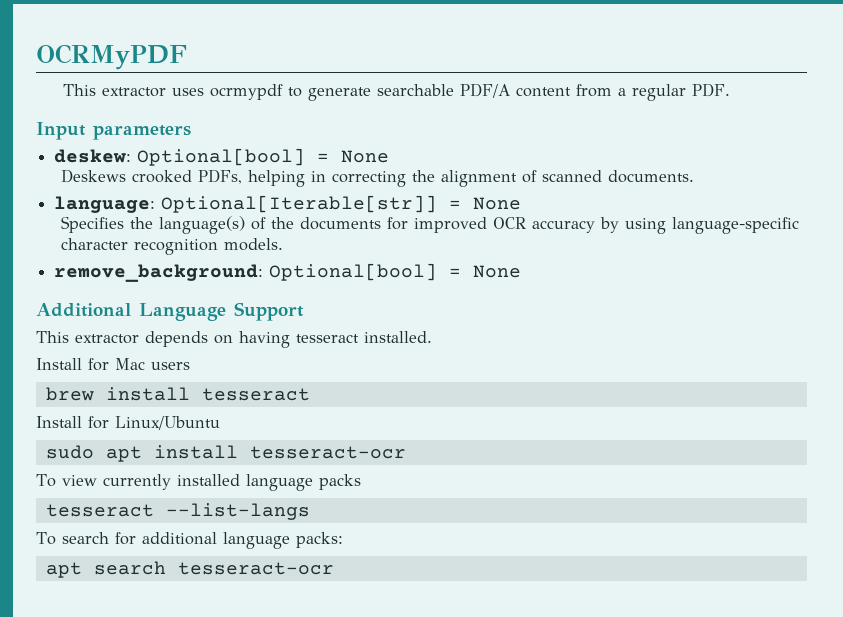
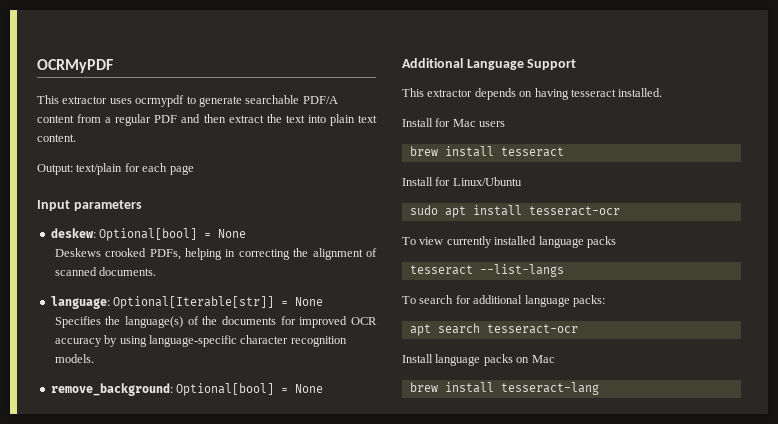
[692,83,731,97] PDF. -> [154,114,377,126] [37,134,76,142] [37,163,194,175] PDF and then extract the text into plain text content. // Output: text/plain for each page
(334, 568) none -> [402,354,555,366] [409,382,599,395] // Install language packs on Mac // brew install tesseract-lang

